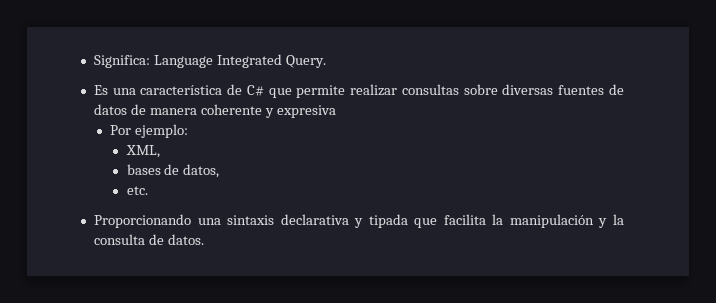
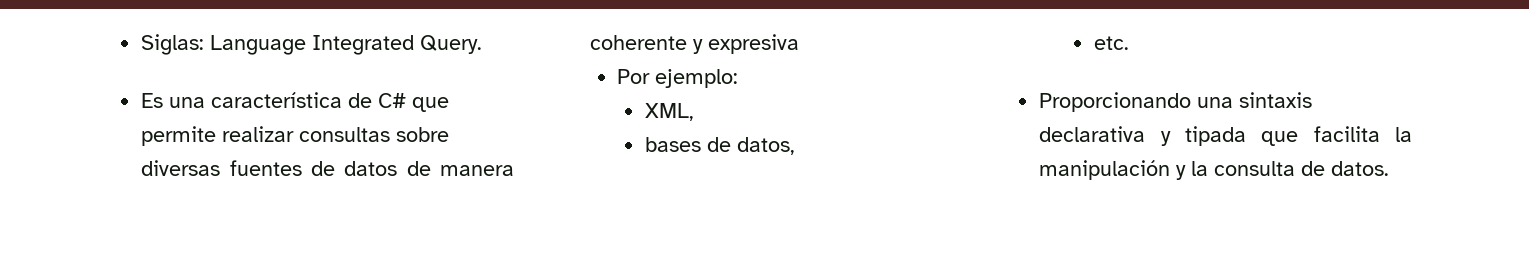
[93,55,150,68] Significa: -> [141,34,205,55] Siglas:

